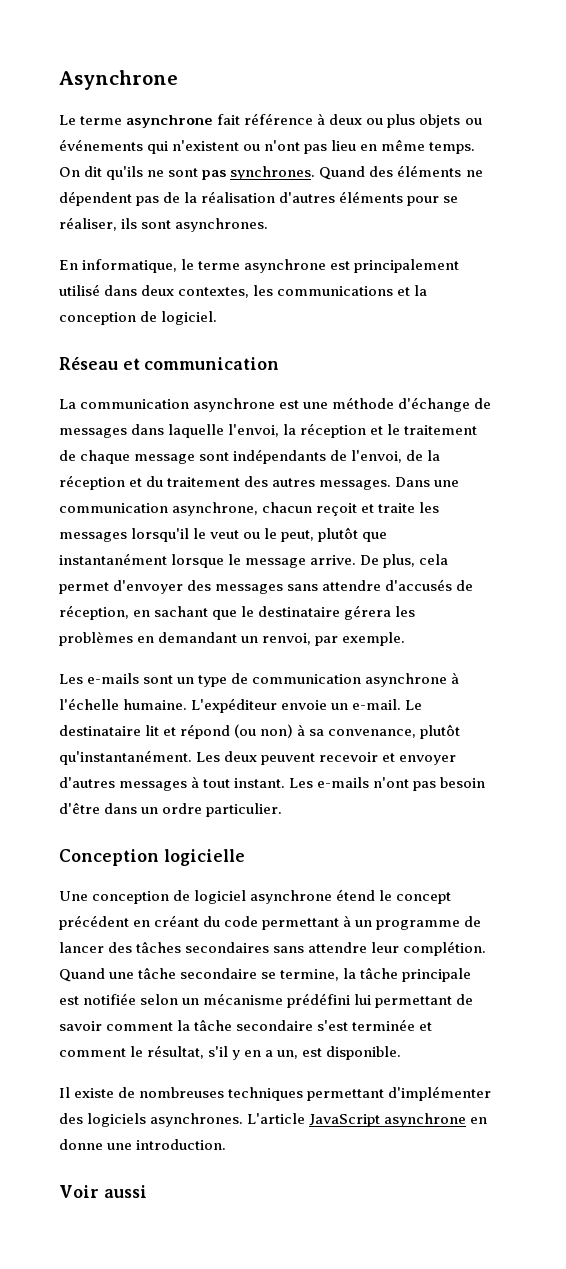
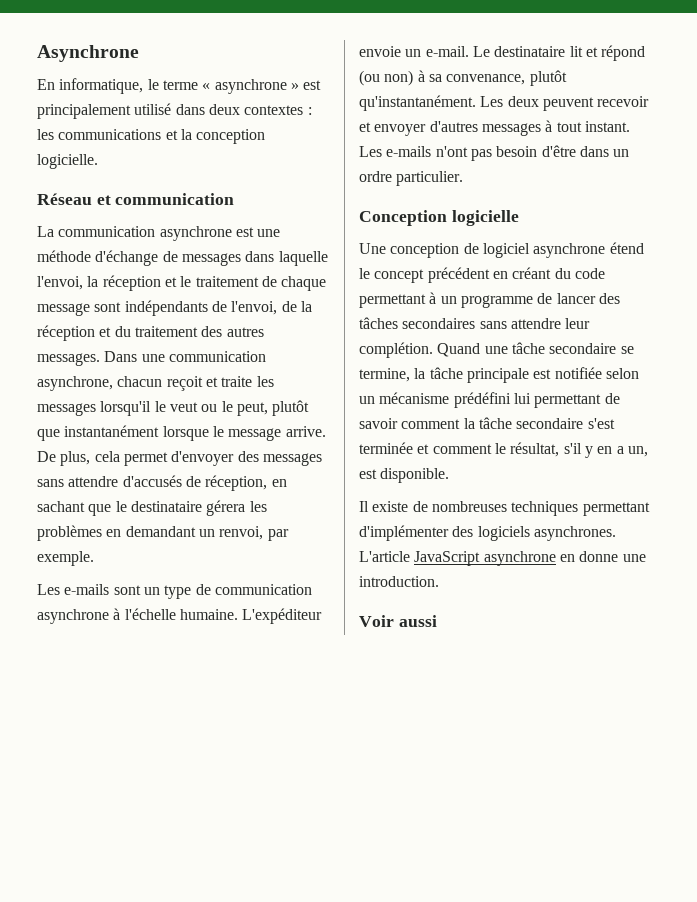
[59,113,482,128] [59,139,476,154] [59,165,483,180] [59,191,459,206] [59,217,269,232] // Le terme asynchrone fait référence à deux ou plus objets ou événements qui n'existent ou n'ont pas lieu en même temps. On dit qu'ils ne sont pas synchrones. Quand des éléments ne dépendent pas de la réalisation d'autres éléments pour se réaliser, ils sont asynchrones. -> (139, 53) none
[244,259,327,273] asynchrone -> [202,79,299,94] « asynchrone »
[178,287,250,298] contextes, -> [244,105,312,115] contextes :
[140,311,218,325] de logiciel. -> [37,154,98,169] logicielle.

